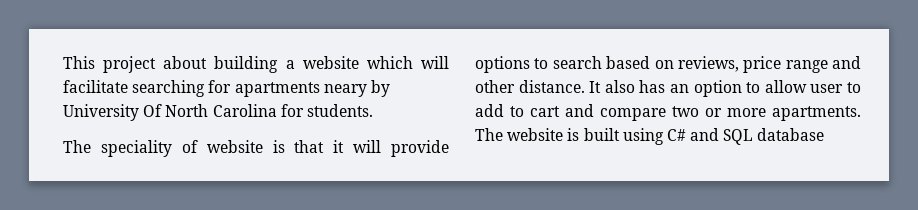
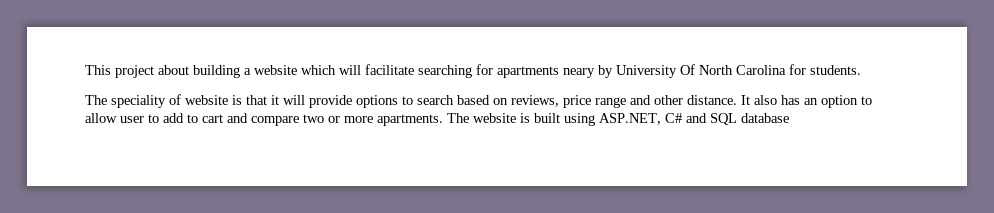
(664, 136) none -> [599,113,661,125] ASP.NET,

